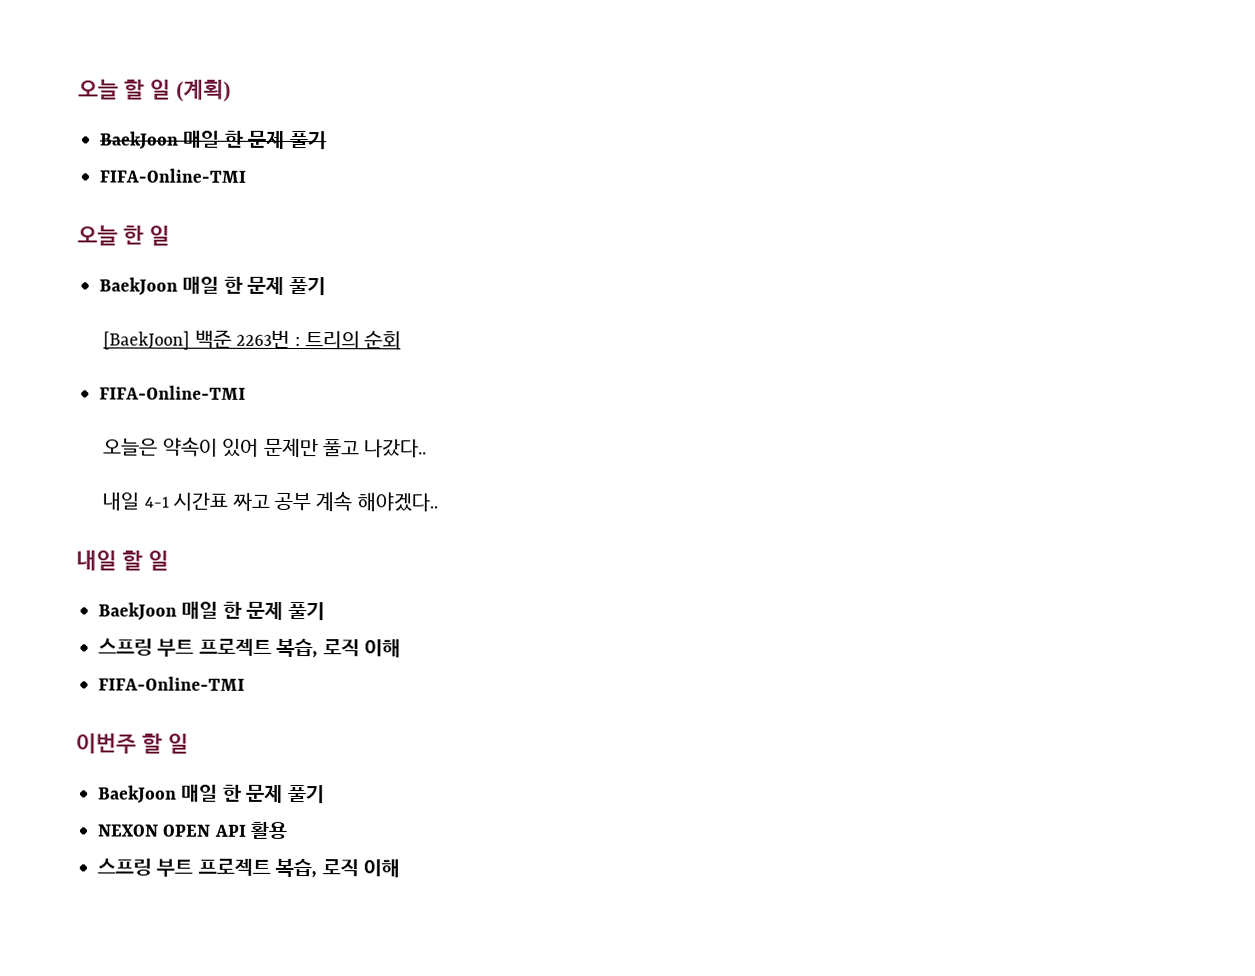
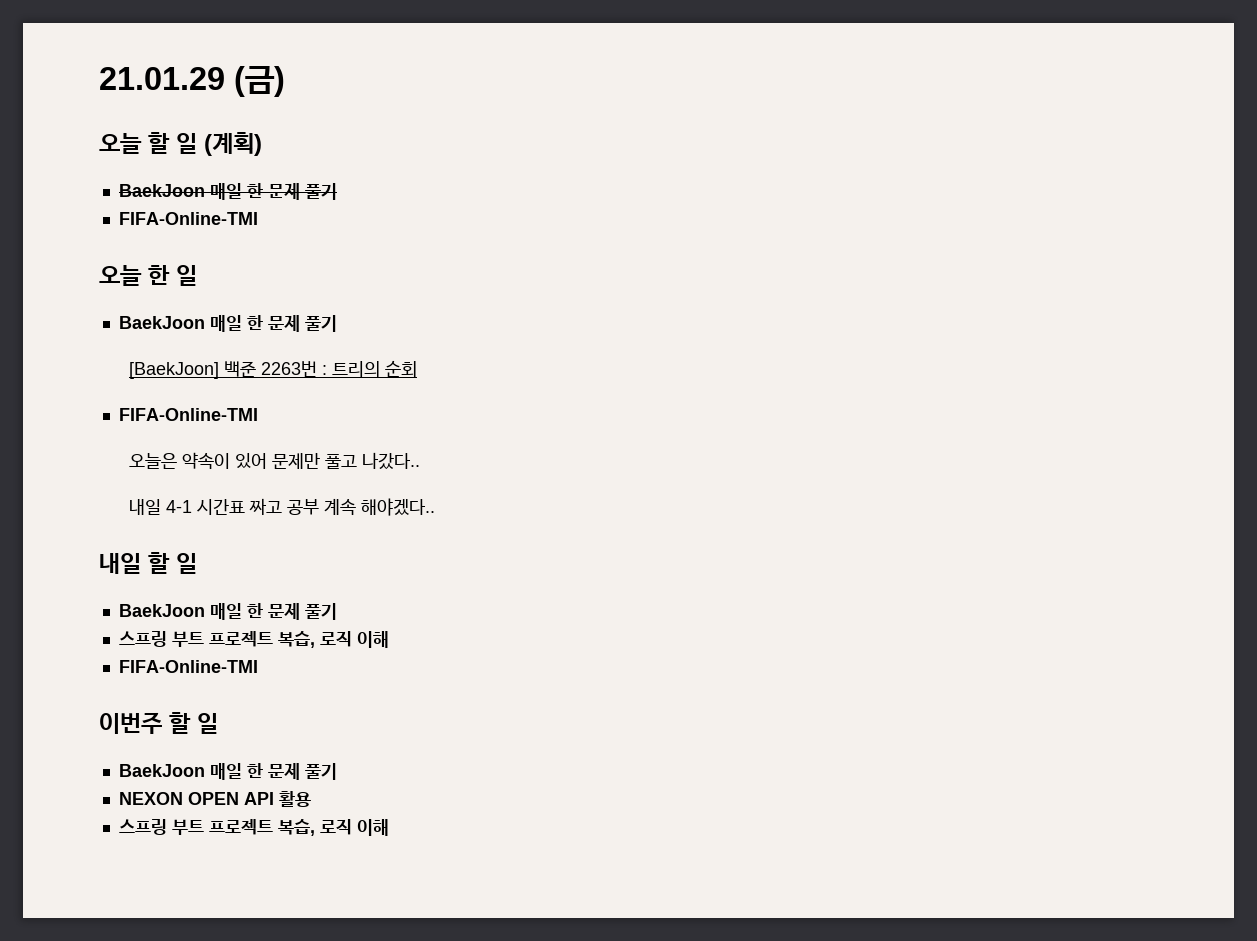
(78, 89) none -> [99,66,285,97] 21.01.29 (금) //

